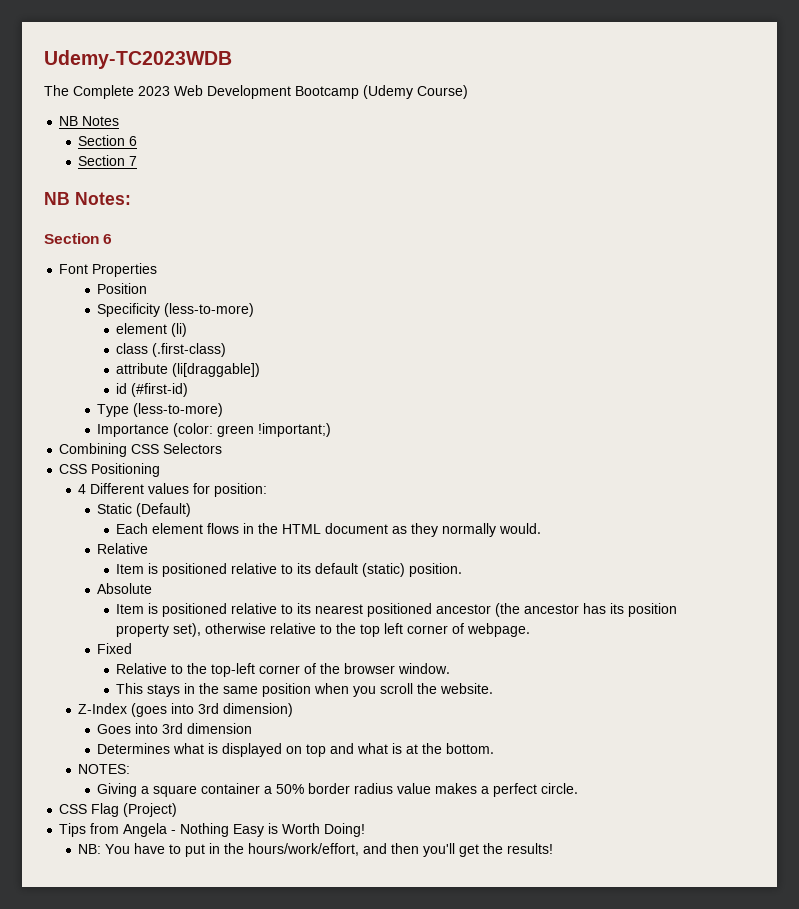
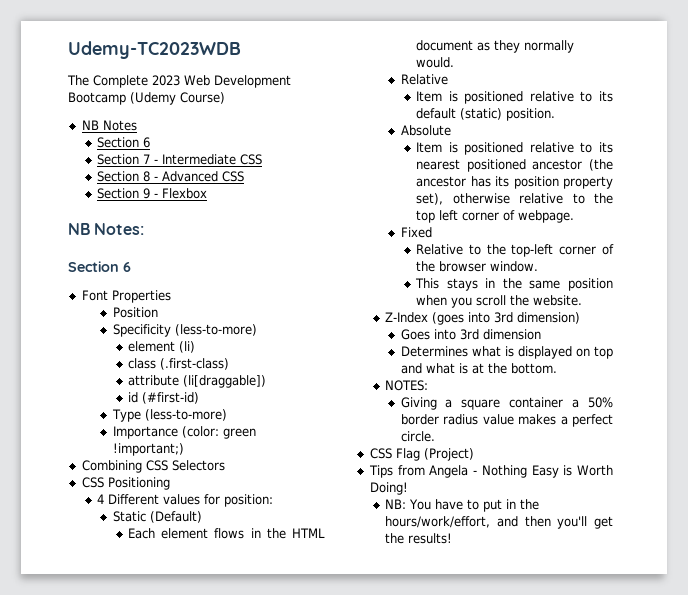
(138, 161) none -> [154,154,263,165] [97,171,245,182] [97,188,208,199] - Intermediate CSS // Section 8 - Advanced CSS // Section 9 - Flexbox

